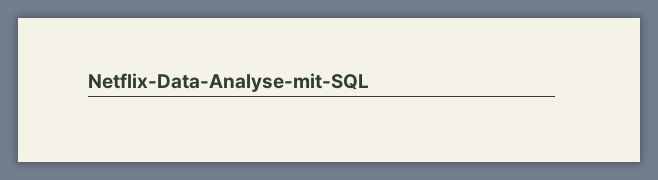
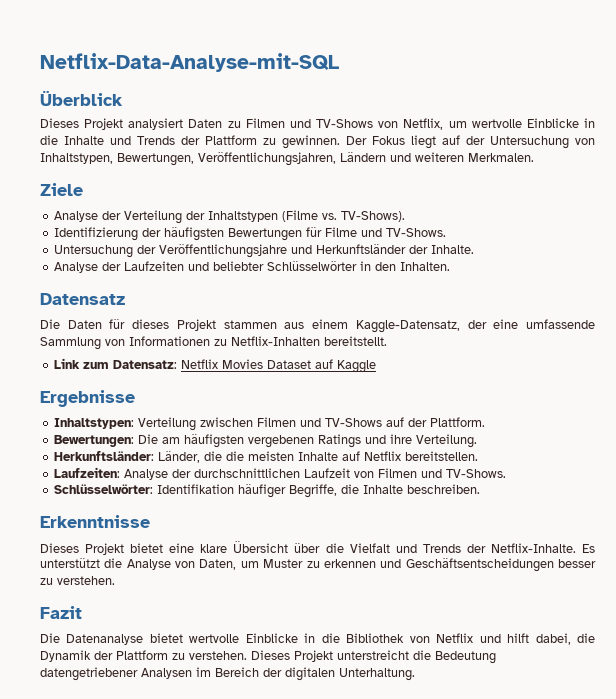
(369, 82) none -> [40,90,123,106] [40,118,595,130] [40,135,595,149] [40,152,534,166] [40,183,83,196] [54,210,406,224] [54,227,447,241] [54,244,475,258] [54,261,451,273] [40,293,125,305] [40,319,596,333] [40,336,387,350] [54,358,377,373] [40,390,135,407] [54,417,486,431] [54,434,478,448] [54,451,479,463] [54,467,507,480] [54,484,481,498] [40,515,150,528] [40,541,596,555] [40,558,597,572] [40,576,115,585] [40,606,82,619] [40,633,595,645] [40,650,496,664] [40,667,415,681] // Überblick // Dieses Projekt analysiert Daten zu Filmen und TV-Shows von Netflix, um wertvolle Einblicke in die Inhalte und Trends der Plattform zu gewinnen. Der Fokus liegt auf der Untersuchung von Inhaltstypen, Bewertungen, Veröffentlichungsjahren, Ländern und weiteren Merkmalen. // Ziele // Analyse der Verteilung der Inhaltstypen (Filme vs. TV-Shows). // Identifizierung der häufigsten Bewertungen für Filme und TV-Shows. // Untersuchung der Veröffentlichungsjahre und Herkunftsländer der Inhalte. // Analyse der Laufzeiten und beliebter Schlüsselwörter in den Inhalten. // Datensatz // Die Daten für dieses Projekt stammen aus einem Kaggle-Datensatz, der eine umfassende Sammlung von Informationen zu Netflix-Inhalten bereitstellt. // Link zum Datensatz: Netflix Movies Dataset auf Kaggle // Ergebnisse // Inhaltstypen: Verteilung zwischen Filmen und TV-Shows auf der Plattform. // Bewertungen: Die am häufigsten vergebenen Ratings und ihre Verteilung. // Herkunftsländer: Länder, die die meisten Inhalte auf Netflix bereitstellen. // Laufzeiten: Analyse der durchschnittlichen Laufzeit von Filmen und TV-Shows. // Schlüsselwörter: Identifikation häufiger Begriffe, die Inhalte beschreiben. // Erkenntnisse // Dieses Projekt bietet eine klare Übersicht über die Vielfalt und Trends der Netflix-Inhalte. Es unterstützt die Analyse von Daten, um Muster zu erkennen und Geschäftsentscheidungen besser zu verstehen. // Fazit // Die Datenanalyse bietet wertvolle Einblicke in die Bibliothek von Netflix und hilft dabei, die Dynamik der Plattform zu verstehen. Dieses Projekt unterstreicht die Bedeutung datengetriebener Analysen im Bereich der digitalen Unterhaltung.

